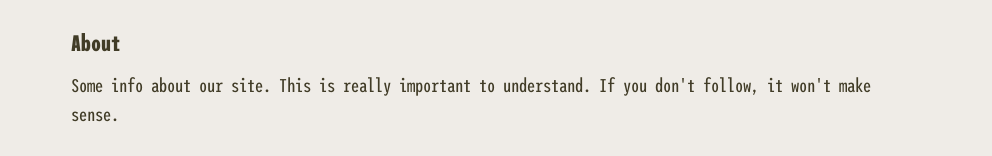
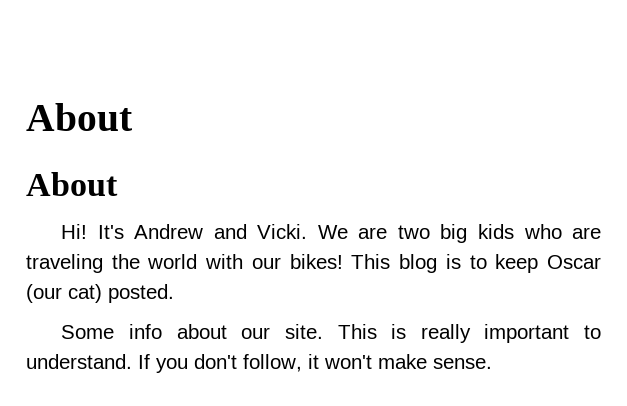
[71,33,121,52] About -> [26,103,132,131] [26,172,118,196] [61,224,601,243] [26,254,602,273] [26,284,174,303] About // About // Hi! It's Andrew and Vicki. We are two big kids who are traveling the world with our bikes! This blog is to keep Oscar (our cat) posted.

